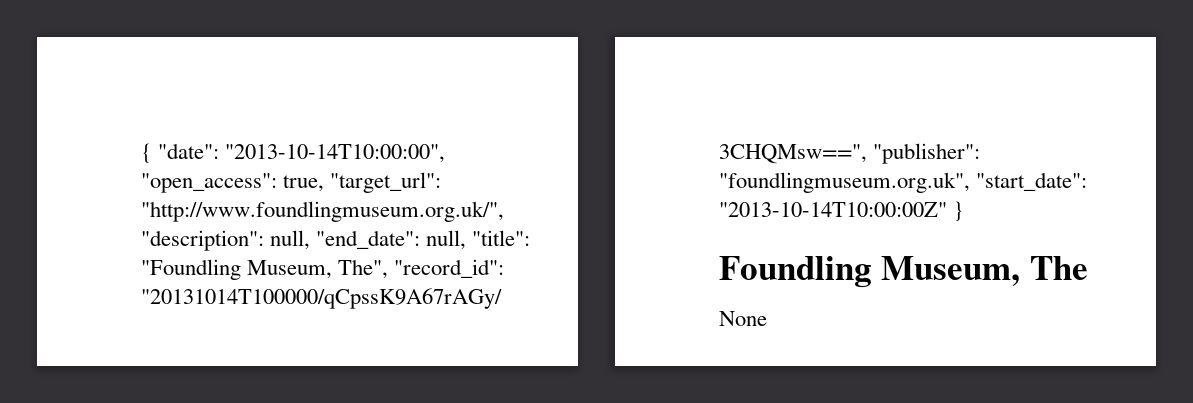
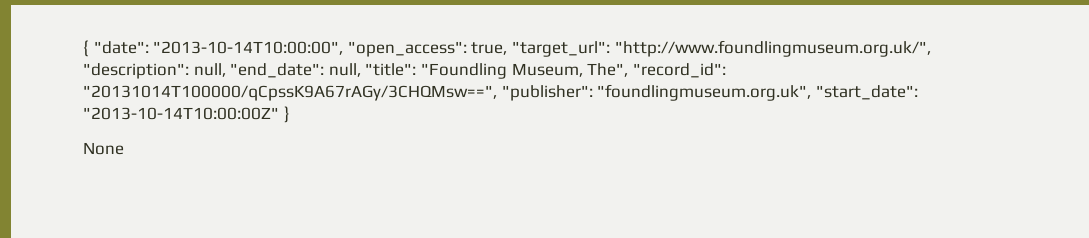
[719,256,1088,288] // Foundling Museum, The -> (290, 114) none

